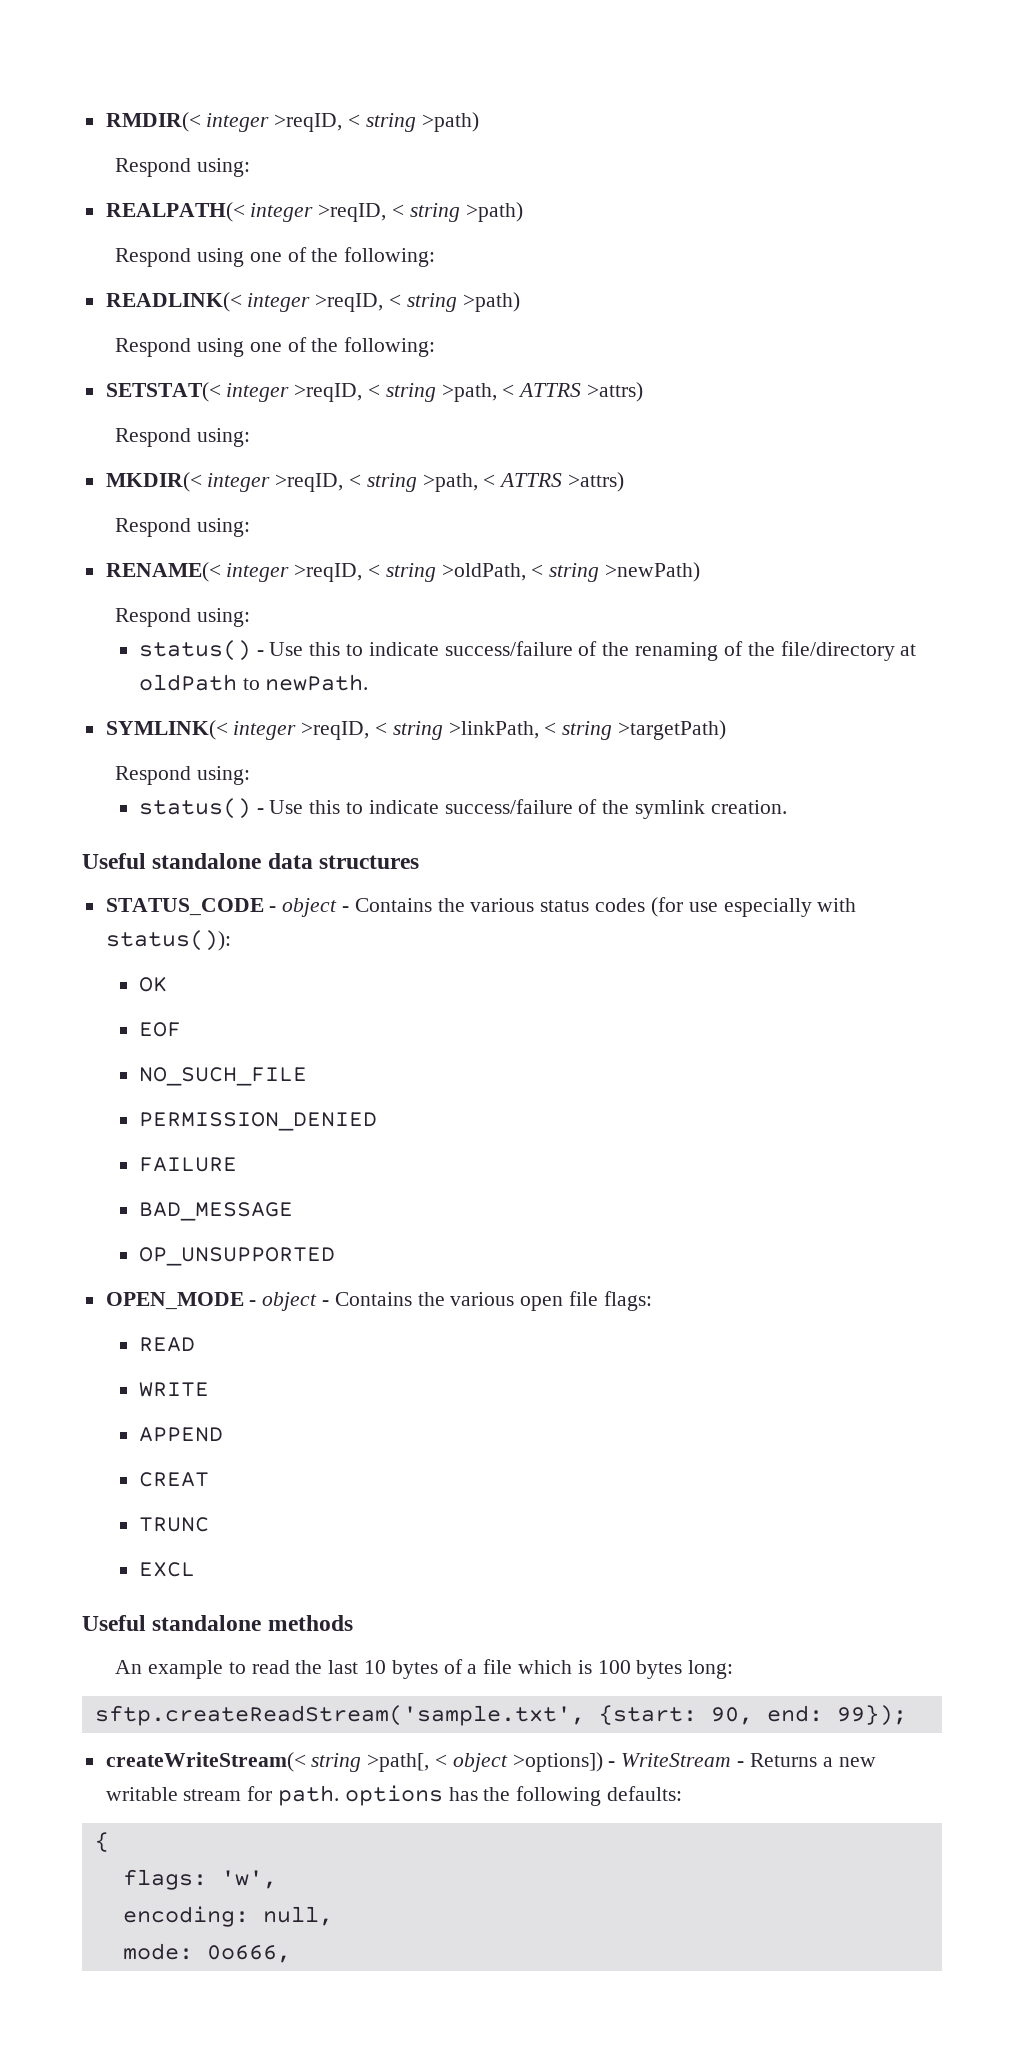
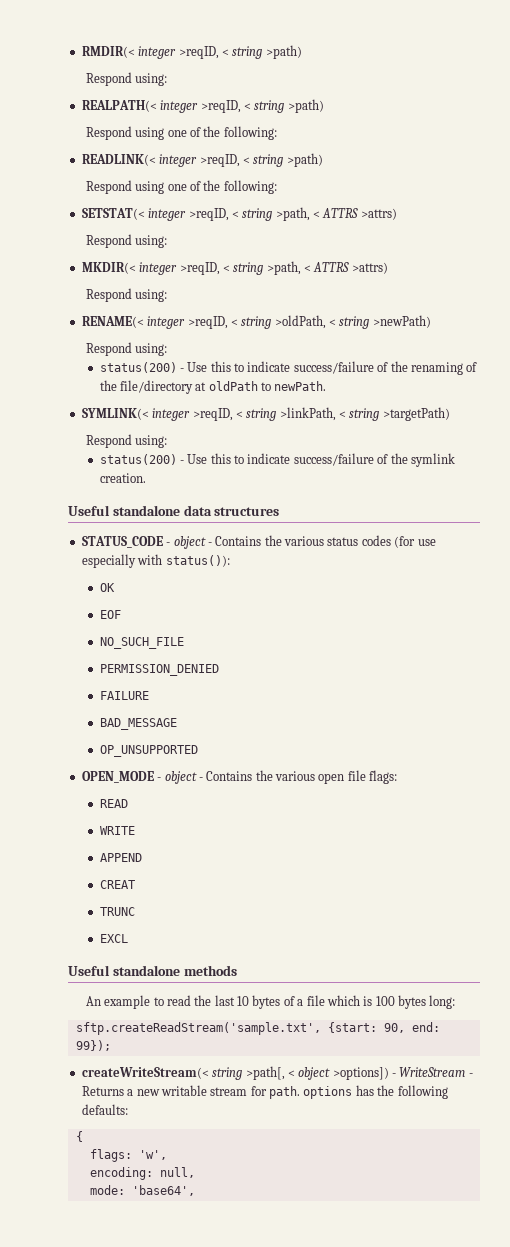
[138,640,251,661] status() -> [99,362,177,373] status(200)
[138,798,251,819] status() -> [99,454,177,465] status(200)
[206,1945,291,1963] 0o666, -> [131,1185,195,1196] 'base64',

